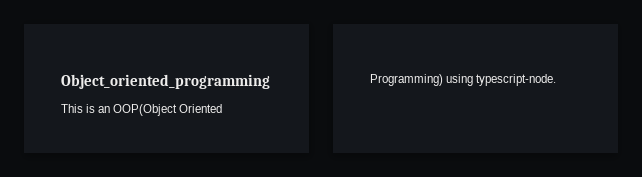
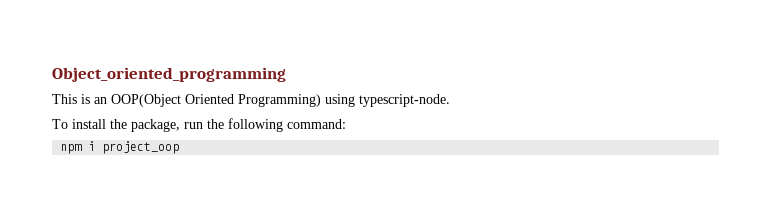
(557, 80) none -> [52,118,346,132] [60,141,180,154] // To install the package, run the following command: // npm i project_oop

